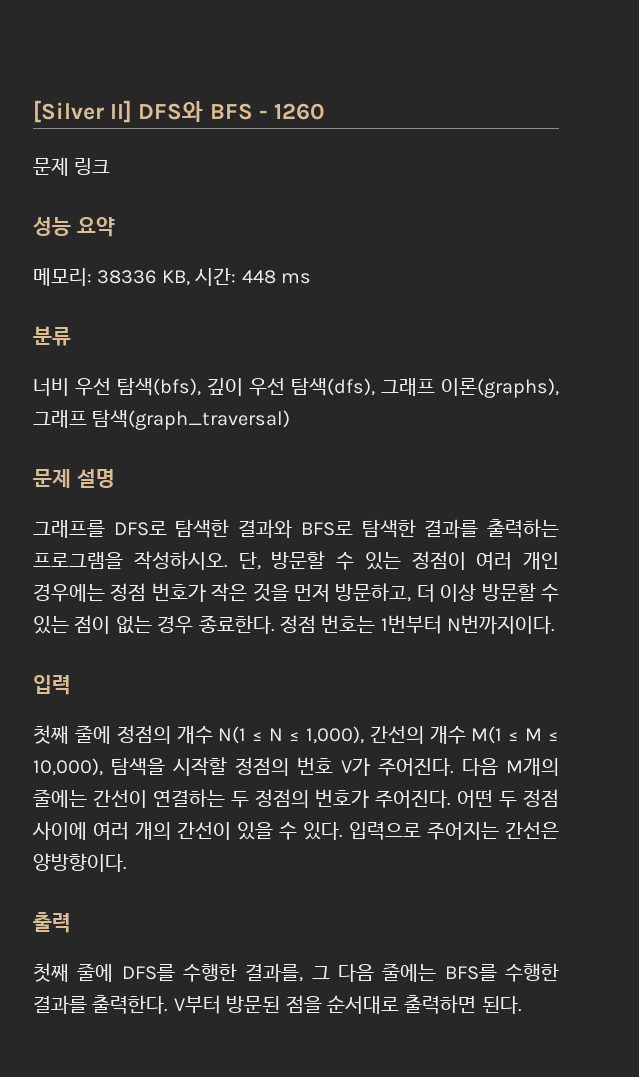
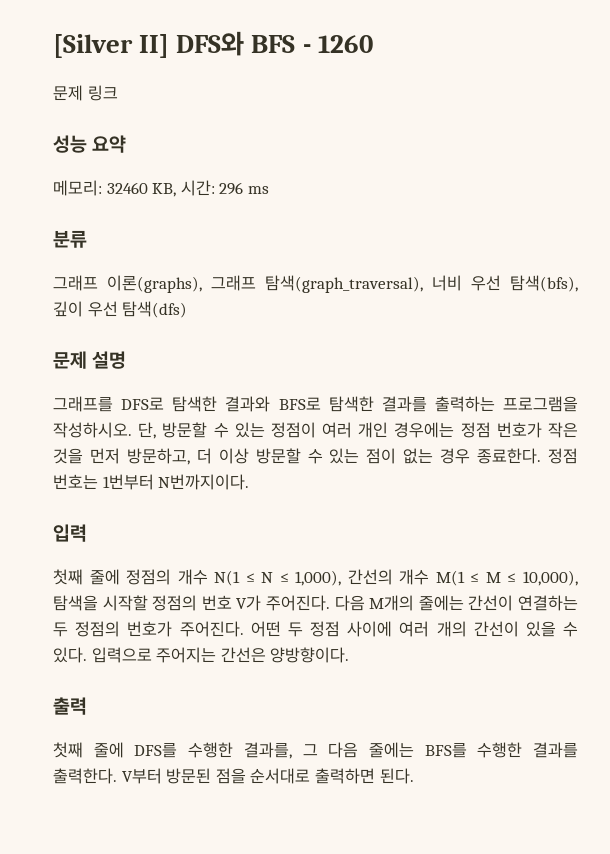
[97,270,157,284] 38336 -> [106,182,148,194] 32460
[241,270,276,284] 448 -> [219,182,244,195] 296
(71, 336) none -> [53,275,423,293] 그래프 이론(graphs), 그래프 탐색(graph_traversal),
[291,377,559,398] [33,409,291,430] 탐색(dfs), 그래프 이론(graphs), 그래프 탐색(graph_traversal) -> [122,301,188,318] 탐색(dfs)

